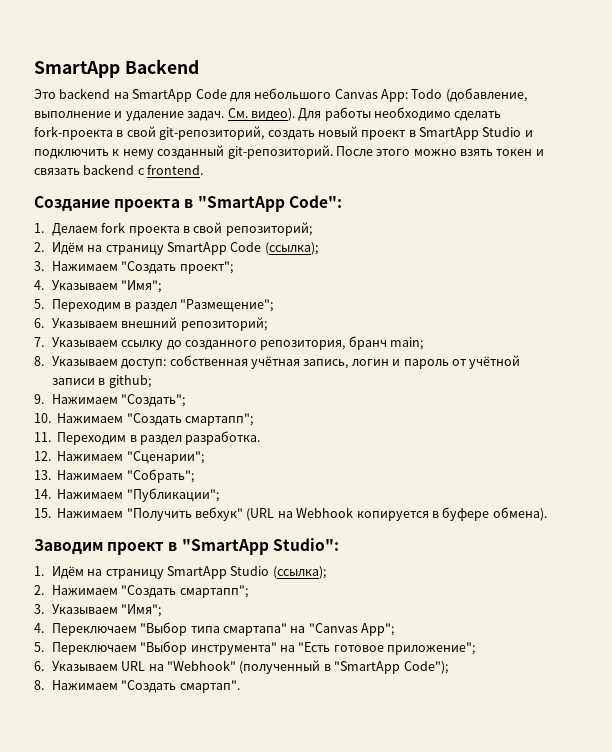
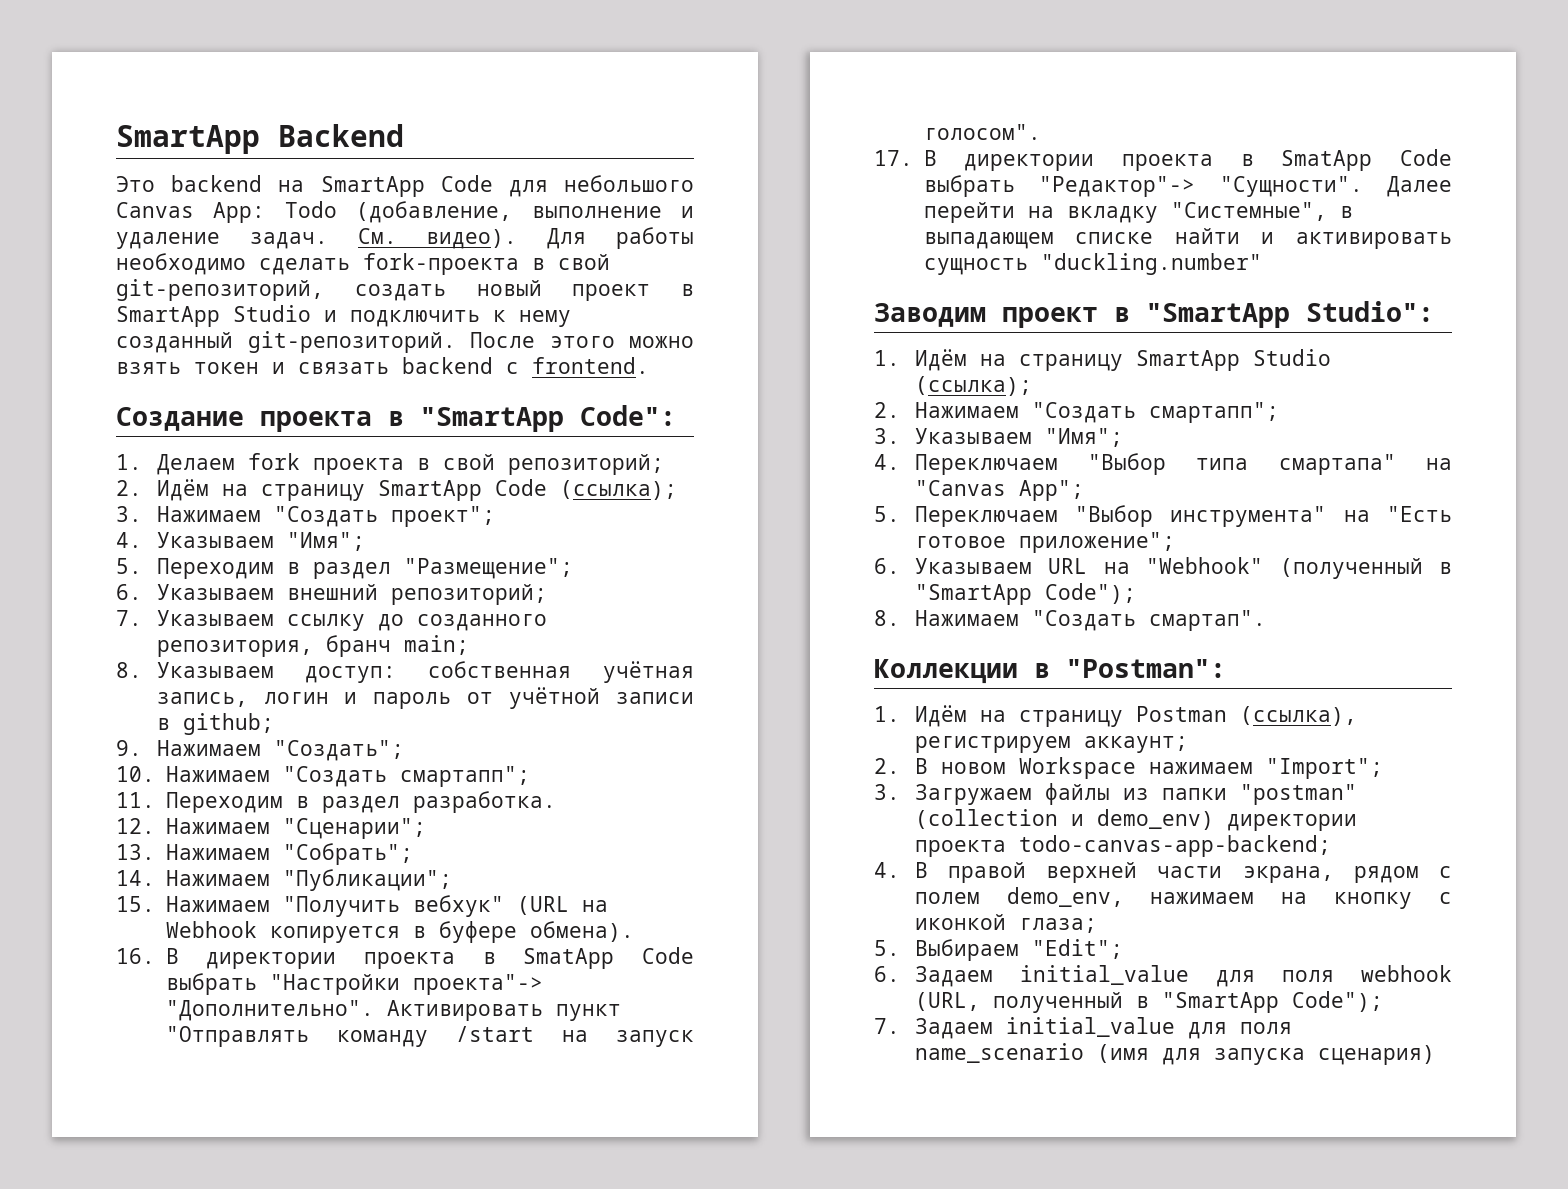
(547, 514) none -> [116,947,694,969] [165,973,543,995] [165,1000,621,1021] [165,1026,694,1047] [923,124,1041,140] [874,149,1452,171] [923,175,1452,197] [923,202,1353,223] [923,228,1452,249] [923,253,1262,275] // 16. В директории проекта в SmatApp Code выбрать "Настройки проекта"-> "Дополнительно". Активировать пункт "Отправлять команду /start на запуск голосом". // 17. В директории проекта в SmatApp Code выбрать "Редактор"-> "Сущности". Далее перейти на вкладку "Системные", в выпадающем списке найти и активировать сущность "duckling.number"
(240, 686) none -> [874,659,1226,684] [874,705,1357,727] [914,736,1188,753] [874,757,1383,779] [874,783,1357,805] [914,809,1357,831] [914,835,1331,857] [874,862,1452,883] [914,887,1452,909] [914,914,1097,933] [874,939,1123,961] [874,965,1452,987] [914,991,1383,1013] [874,1017,1292,1039] [914,1043,1435,1065] // Коллекции в "Postman": // 1. Идём на страницу Postman (ссылка), регистрируем аккаунт; // 2. В новом Workspace нажимаем "Import"; // 3. Загружаем файлы из папки "postman" (collection и demo_env) директории проекта todo-canvas-app-backend; // 4. В правой верхней части экрана, рядом с полем demo_env, нажимаем на кнопку с иконкой глаза; // 5. Выбираем "Edit"; // 6. Задаем initial_value для поля webhook (URL, полученный в "SmartApp Code"); // 7. Задаем initial_value для поля name_scenario (имя для запуска сценария)

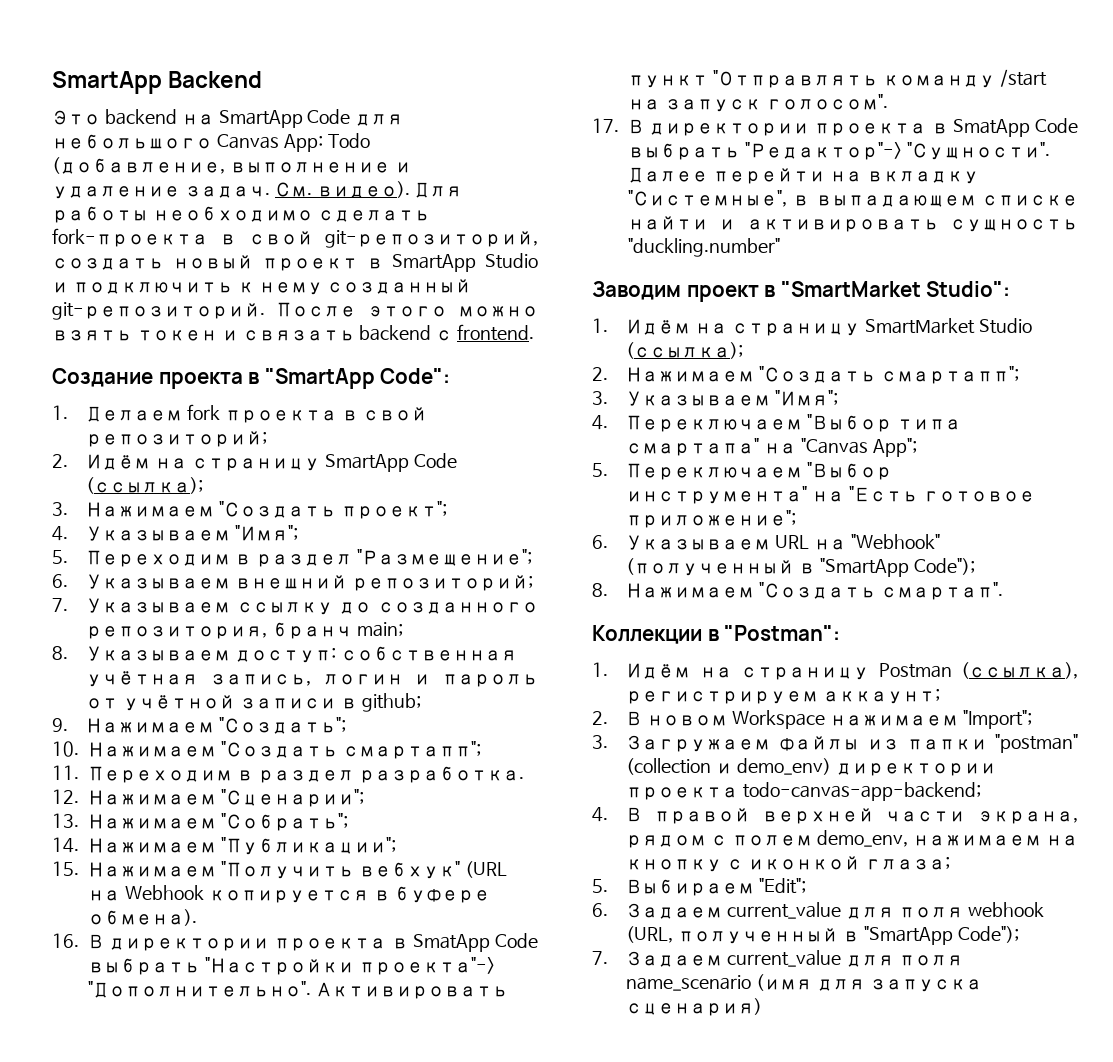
[1146,303,1290,328] "SmartApp -> [780,281,921,297] "SmartMarket
[1135,350,1240,371] SmartApp -> [864,318,975,334] SmartMarket
[1019,965,1189,985] initial_value -> [727,902,842,919] current_value
[1005,1017,1175,1037] initial_value -> [727,950,842,967] current_value

